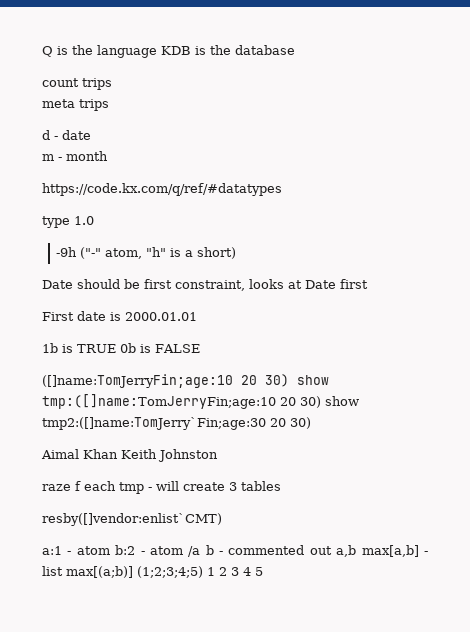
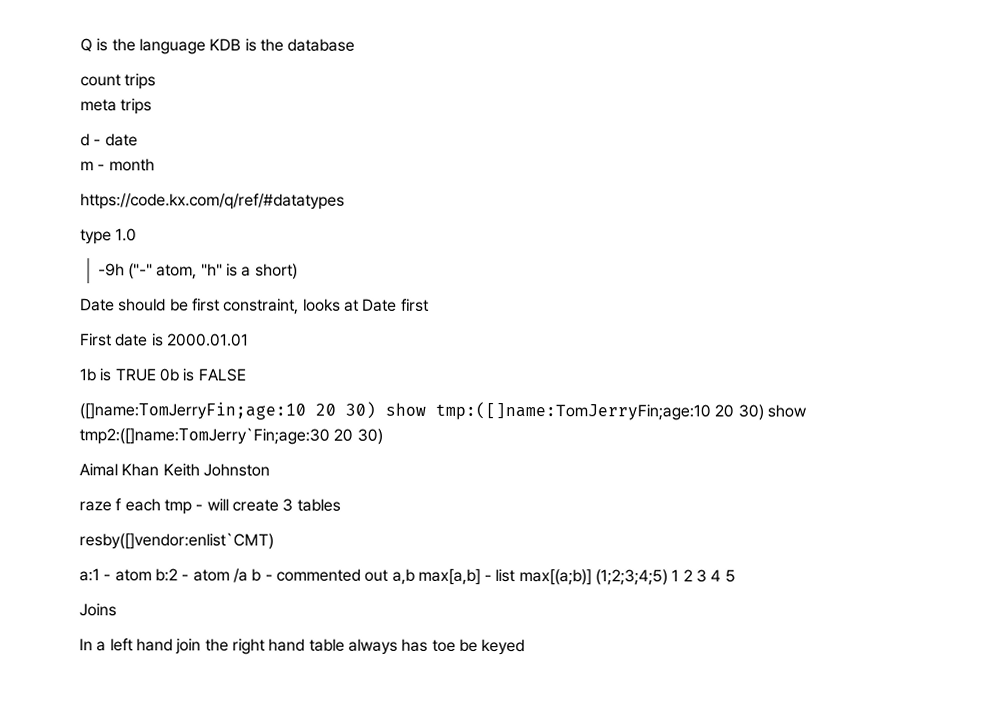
(263, 571) none -> [79,603,117,617] [79,638,526,656] // Joins // In a left hand join the right hand table always has toe be keyed

